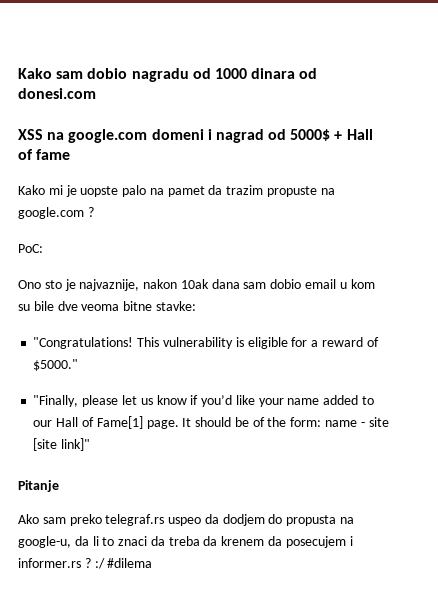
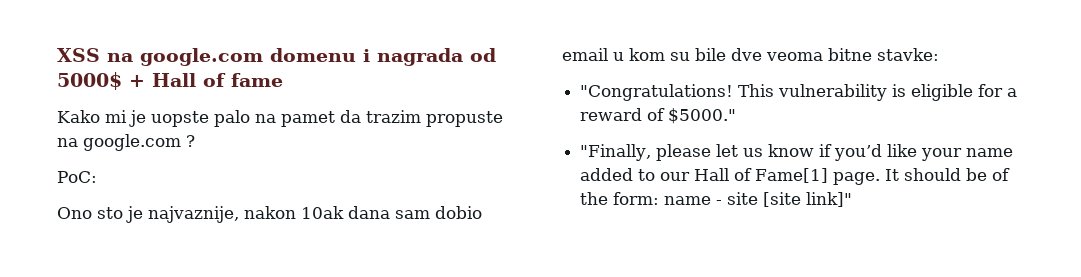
[18,68,318,82] [18,88,96,99] [18,129,264,143] Kako sam dobio nagradu od 1000 dinara od donesi.com // XSS na google.com domeni i nagrad -> [57,48,463,66] XSS na google.com domenu i nagrada
[18,480,59,492] [18,514,355,526] [18,536,353,548] [18,558,153,569] // Pitanje // Ako sam preko telegraf.rs uspeo da dodjem do propusta na google-u, da li to znaci da treba da krenem da posecujem i informer.rs ? :/ #dilema -> (853, 199) none

